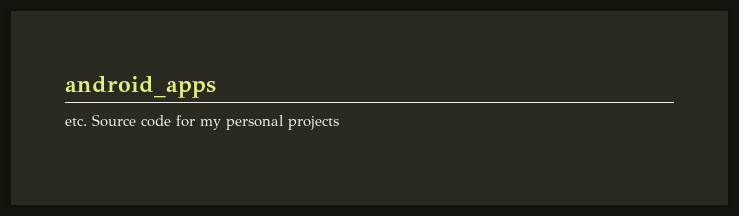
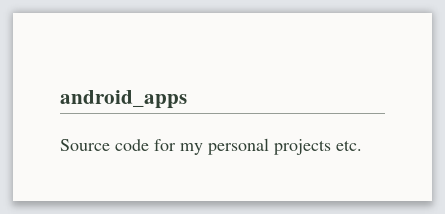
[65,118,87,126] etc. -> (187, 99) none
(339, 123) none -> [336,140,362,151] etc.

